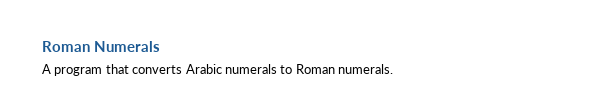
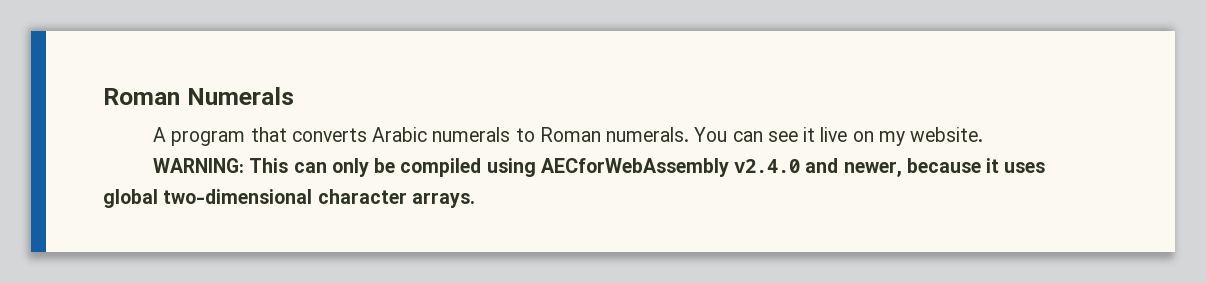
(393, 69) none -> [694,127,984,146] [152,158,1046,177] [103,189,475,208] You can see it live on my website. // WARNING: This can only be compiled using AECforWebAssembly v2.4.0 and newer, because it uses global two-dimensional character arrays.

